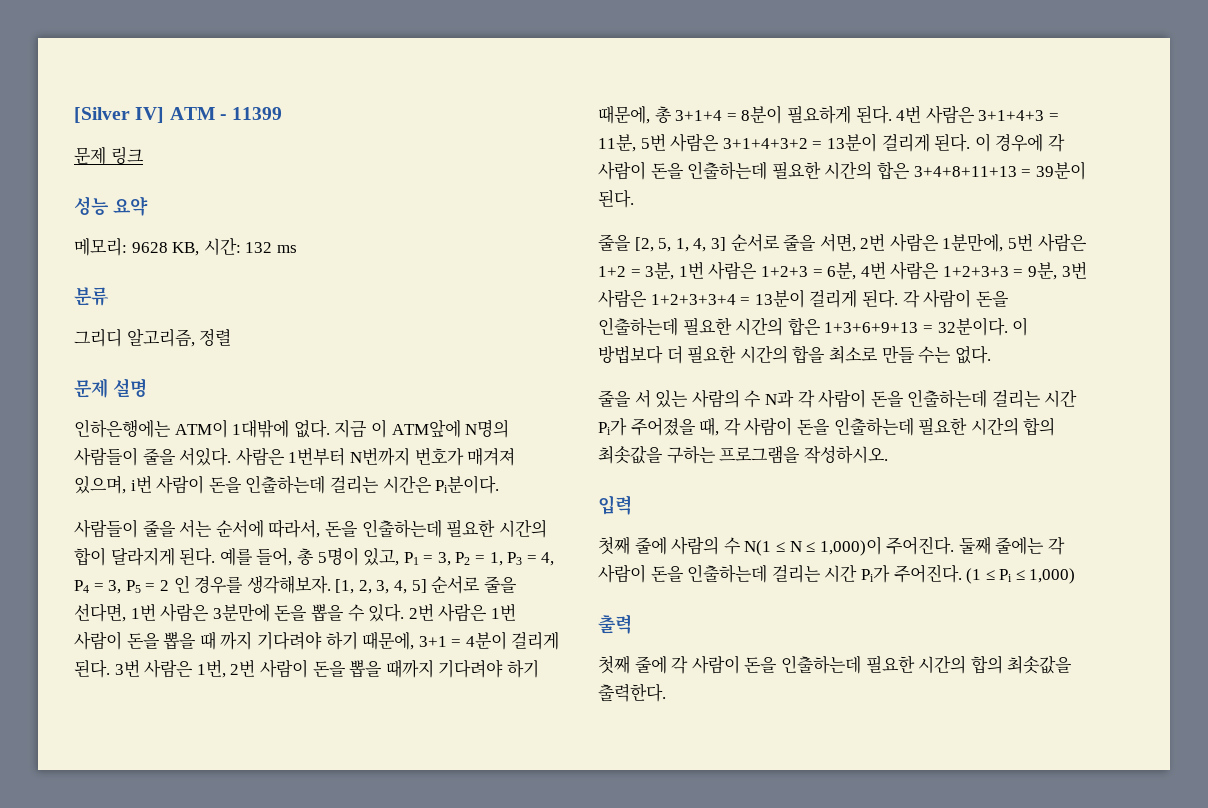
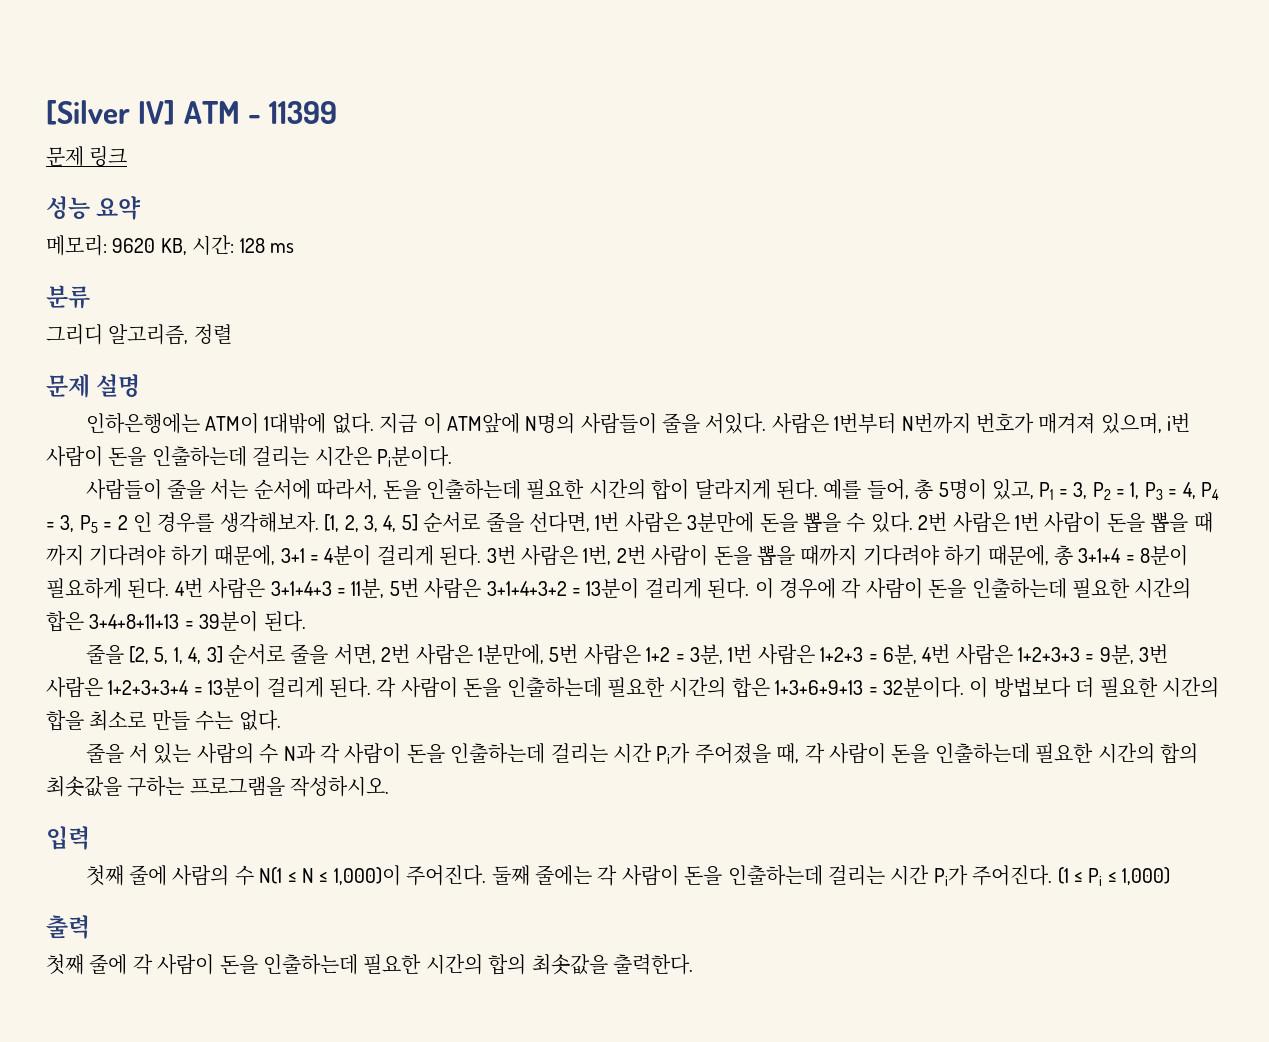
[131,242,168,253] 9628 -> [112,238,156,253] 9620
[245,242,273,253] 132 -> [239,238,265,253] 128

